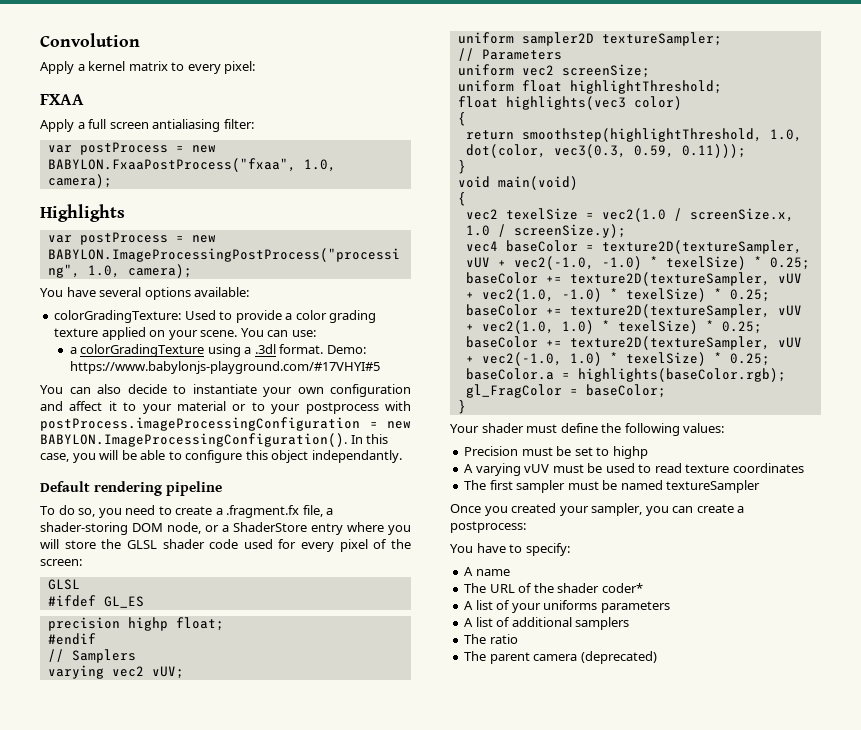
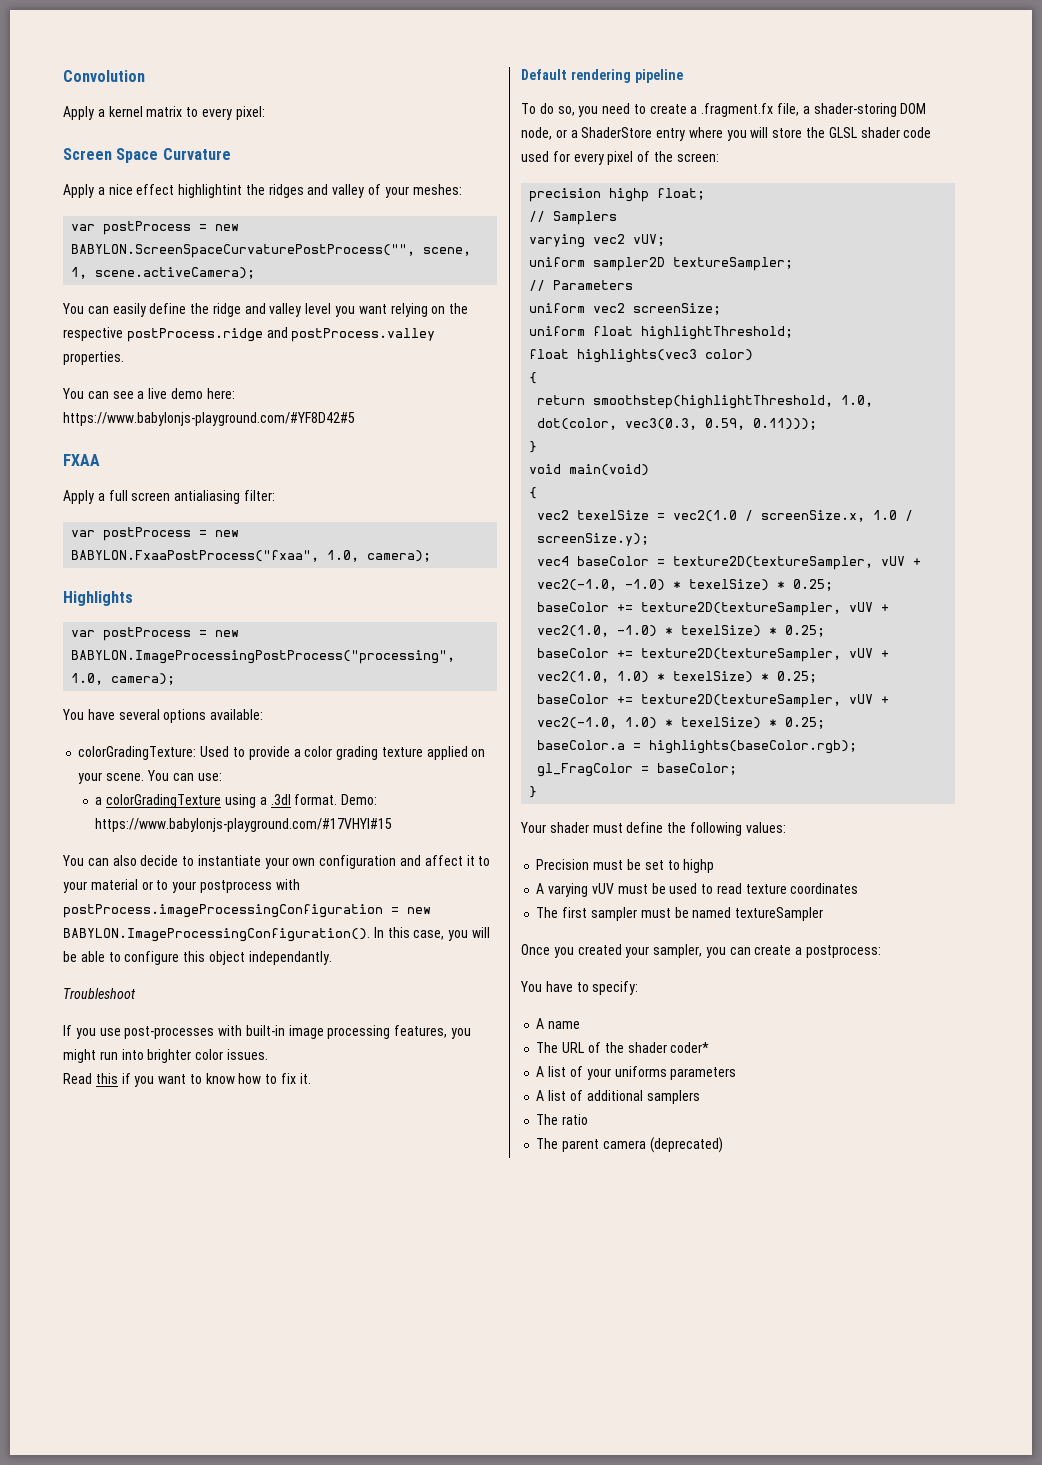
(256, 67) none -> [63,148,231,163] [63,184,462,198] [71,221,240,235] [71,244,472,258] [71,267,256,279] [62,303,469,317] [63,327,436,342] [63,351,124,365] [62,388,235,399] [63,412,355,426] // Screen Space Curvature // Apply a nice effect highlightint the ridges and valley of your meshes: // var postProcess = new BABYLON.ScreenSpaceCurvaturePostProcess("", scene, 1, scene.activeCamera); // You can easily define the ridge and valley level you want relying on the respective postProcess.ridge and postProcess.valley properties. // You can see a live demo here: https://www.babylonjs-playground.com/#YF8D42#5
[69,361,380,374] https://www.babylonjs-playground.com/#17VHYI#5 -> [95,818,393,832] https://www.babylonjs-playground.com/#17VHYI#15
(402, 456) none -> [63,988,136,999] [63,1025,472,1039] [63,1049,268,1063] [63,1073,311,1087] // Troubleshoot // If you use post-processes with built-in image processing features, you might run into brighter color issues. // Read this if you want to know how to fix it.
[47,579,80,590] [47,595,144,608] // GLSL // #ifdef GL_ES -> (719, 157) none
[47,633,96,645] // #endif -> (706, 194) none

